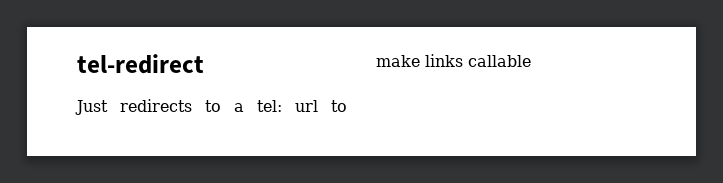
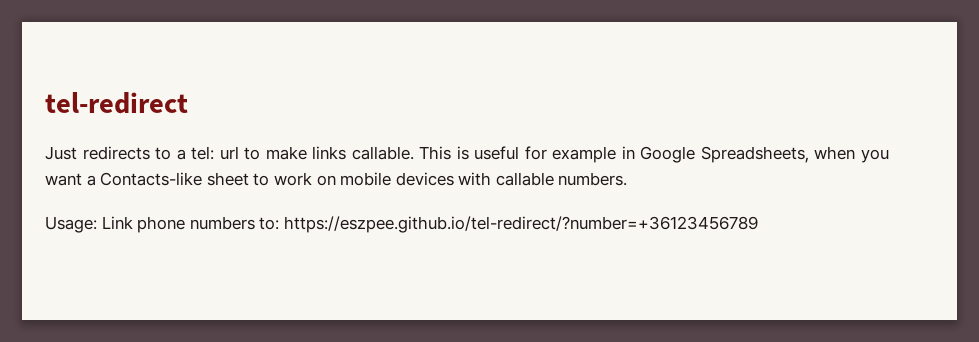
[468,55,531,67] callable -> [351,146,889,163] [45,172,628,186] [45,216,758,233] callable. This is useful for example in Google Spreadsheets, when you want a Contacts-like sheet to work on mobile devices with callable numbers. // Usage: Link phone numbers to: https://eszpee.github.io/tel-redirect/?number=+36123456789

